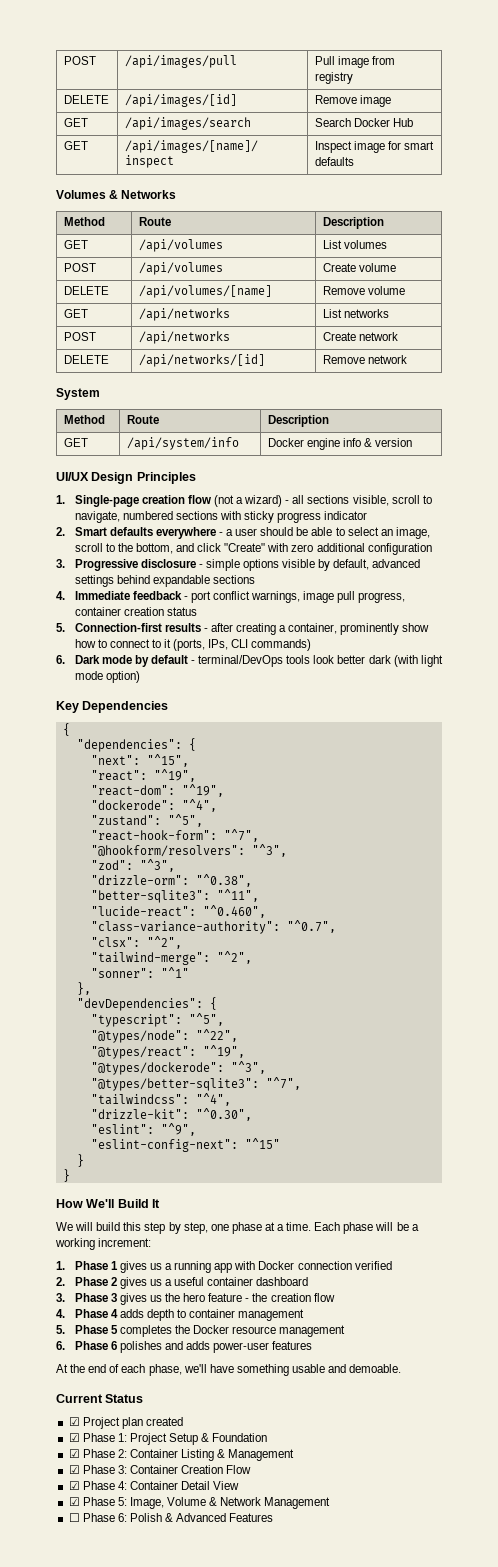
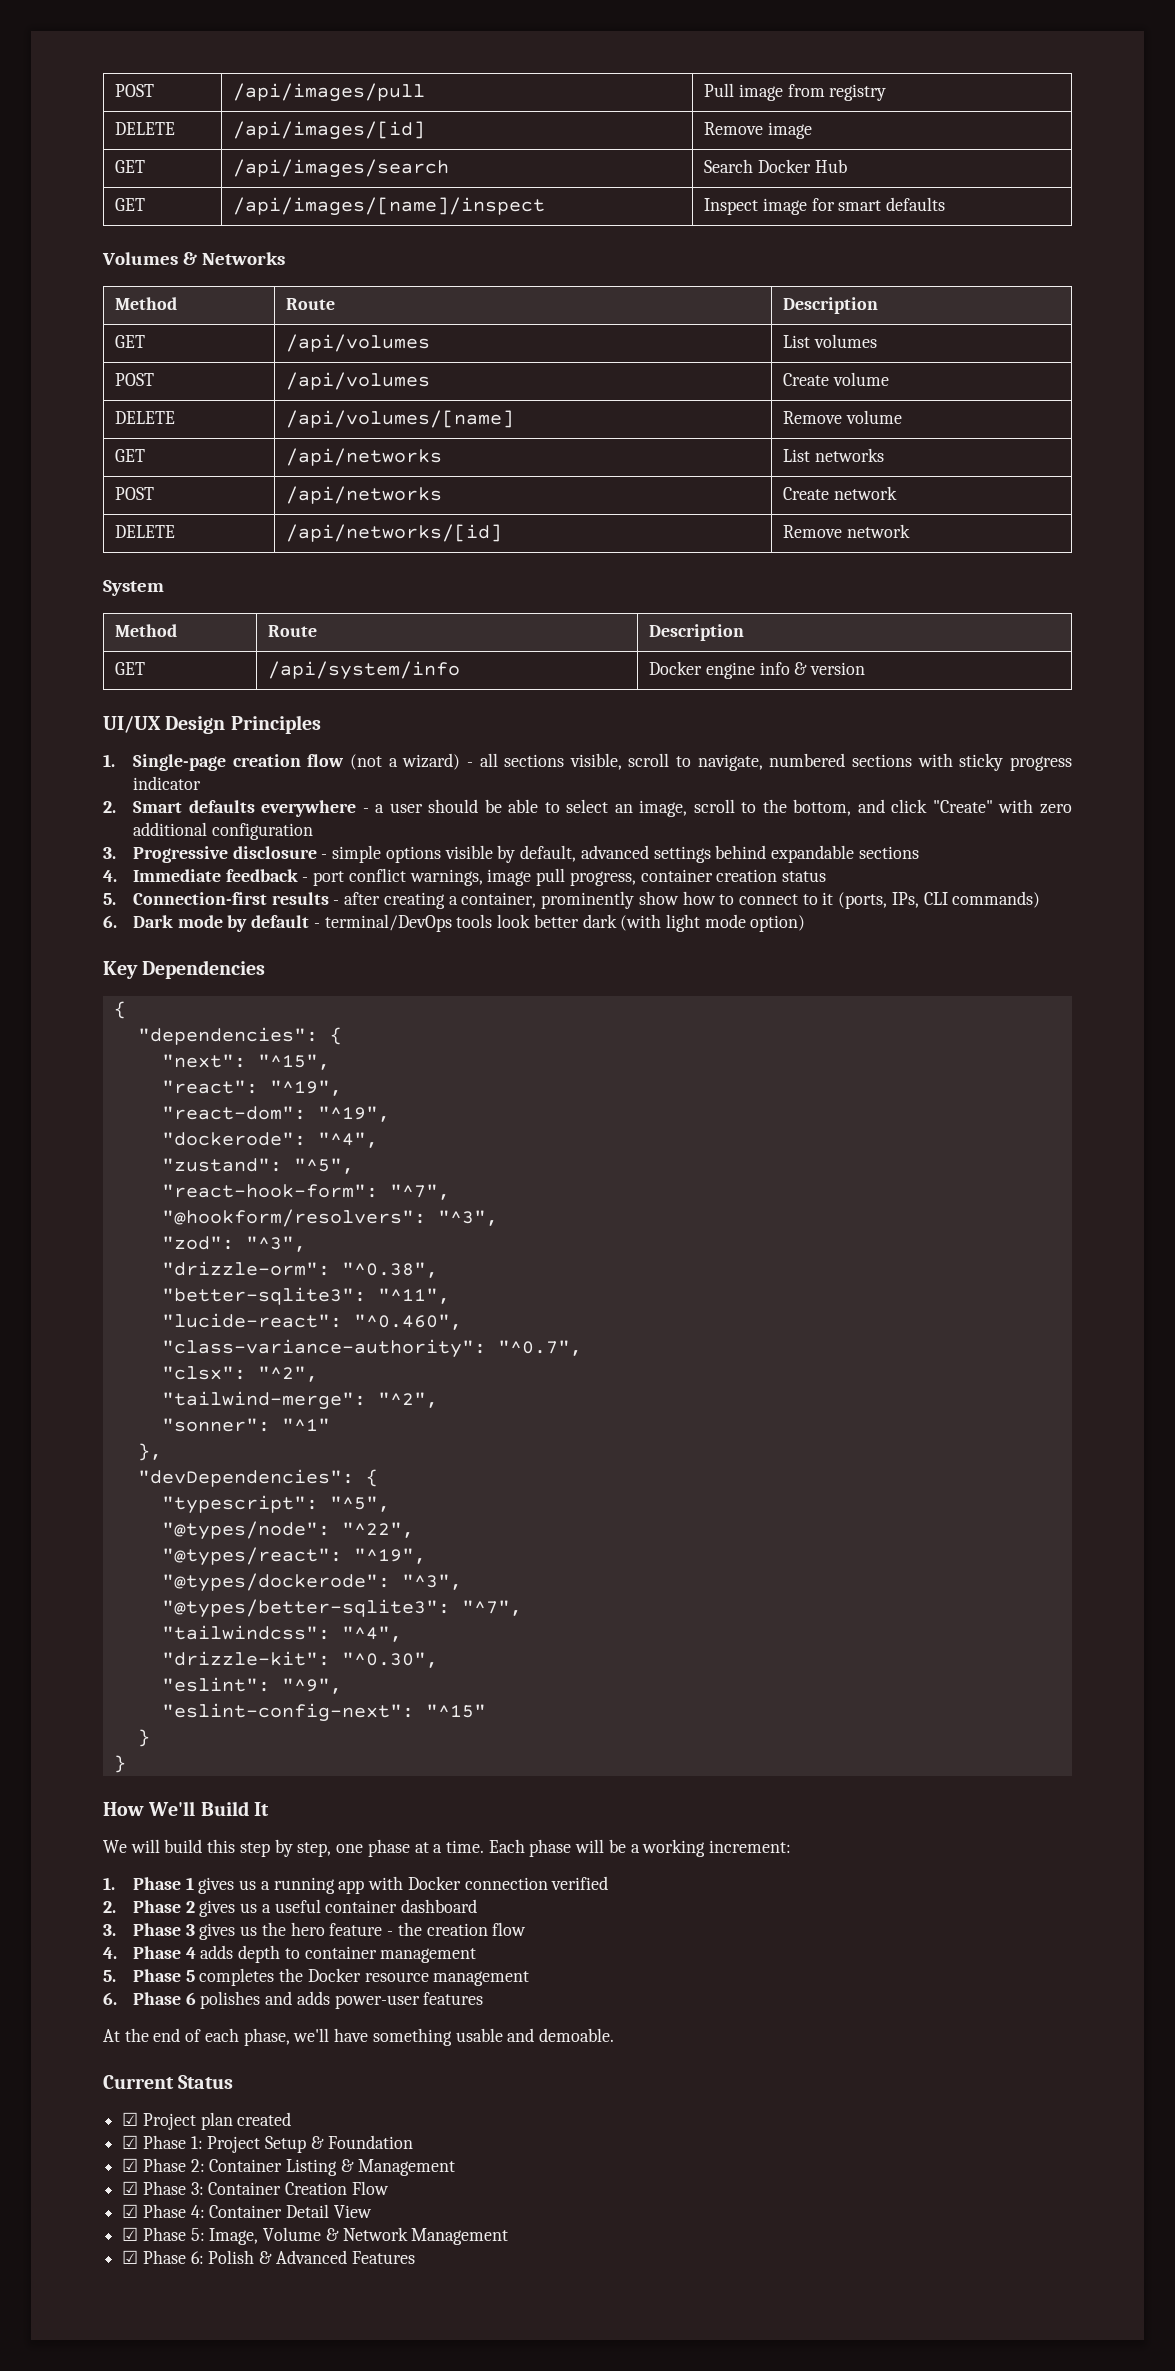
[68,1513,80,1522] ☐ -> [122,2250,139,2264] ☑

